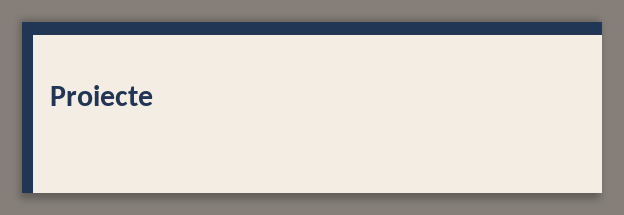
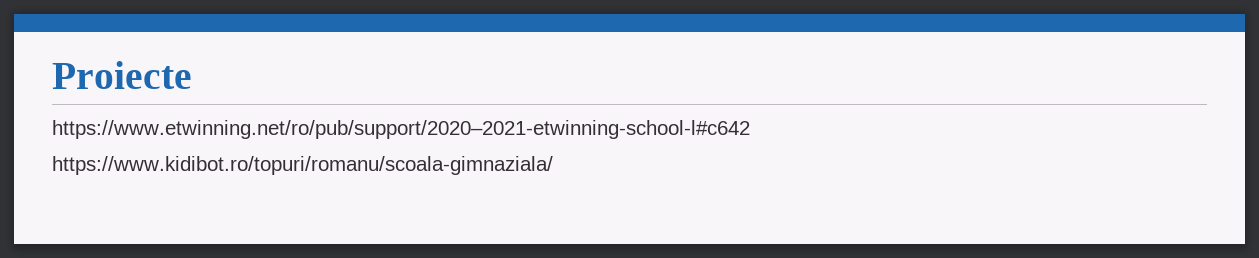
(153, 95) none -> [52,120,750,139] [52,156,553,175] // https://www.etwinning.net/ro/pub/support/2020–2021-etwinning-school-l#c642 // https://www.kidibot.ro/topuri/romanu/scoala-gimnaziala/

